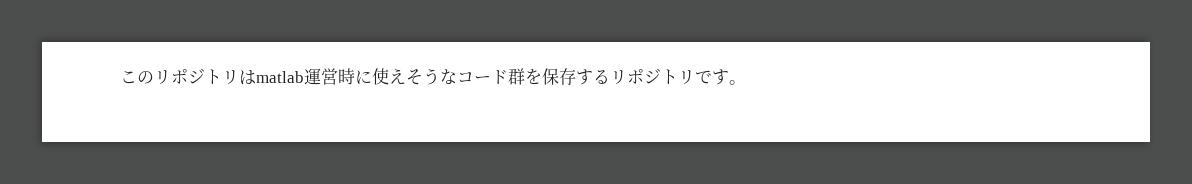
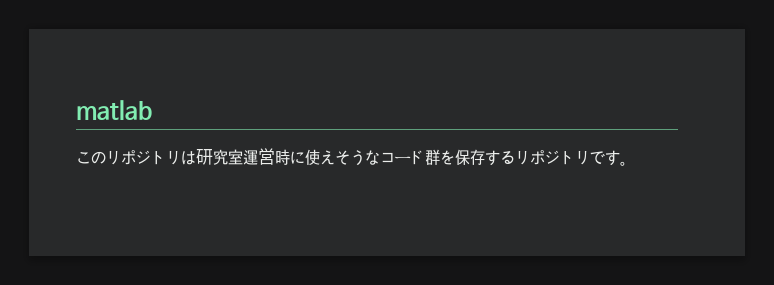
(120, 77) none -> [76,100,152,120] matlab //
[256,71,304,83] matlab -> [196,149,243,165] 研究室

